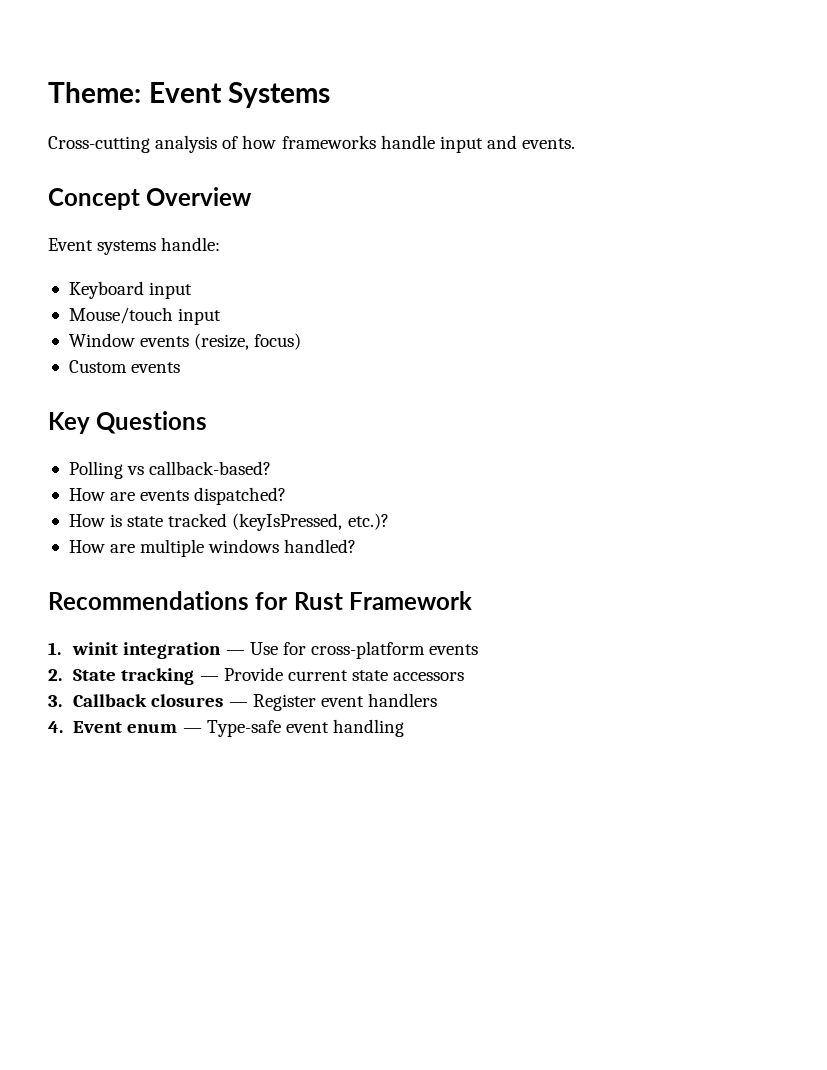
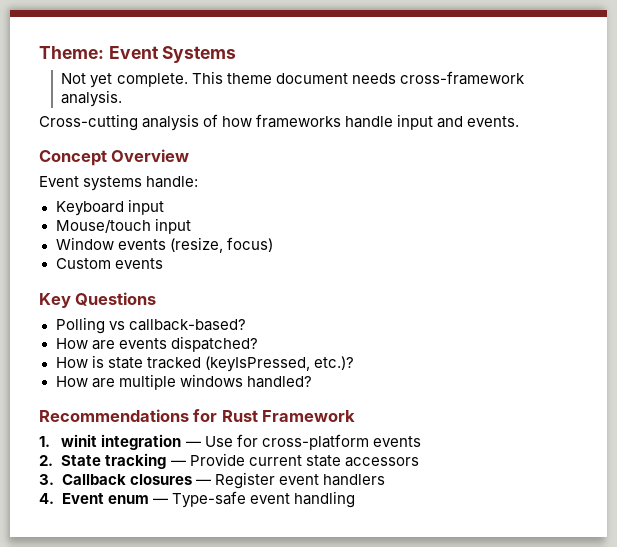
(331, 95) none -> [61,71,525,88] [61,90,123,107] // Not yet complete. This theme document needs cross-framework analysis.

